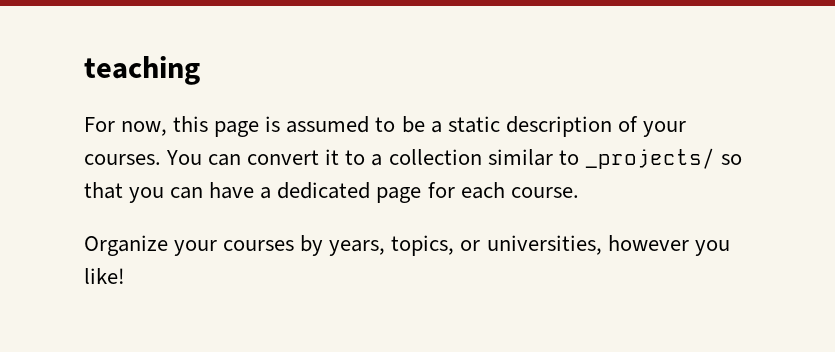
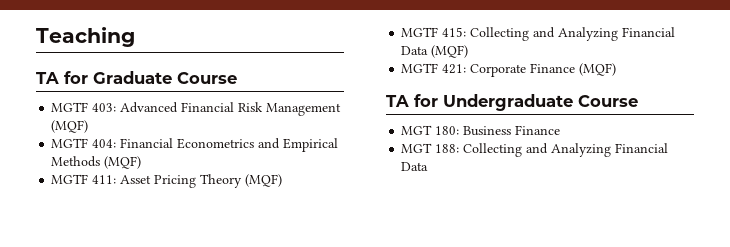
[84,56,200,85] [84,116,686,137] [84,148,742,169] [84,182,579,203] [84,235,730,256] [84,268,125,284] teaching // For now, this page is assumed to be a static description of your courses. You can convert it to a collection similar to _projects/ so that you can have a dedicated page for each course. // Organize your courses by years, topics, or universities, however you like! -> [36,27,135,47] [36,71,237,84] [51,102,342,116] [51,120,89,133] [51,138,339,152] [51,156,142,169] [51,174,283,188] [401,27,676,41] [401,45,469,58] [401,63,617,77] [386,94,638,111] [401,125,561,136] [401,143,669,157] [401,162,429,171] Teaching // TA for Graduate Course // MGTF 403: Advanced Financial Risk Management (MQF) // MGTF 404: Financial Econometrics and Empirical Methods (MQF) // MGTF 411: Asset Pricing Theory (MQF) // MGTF 415: Collecting and Analyzing Financial Data (MQF) // MGTF 421: Corporate Finance (MQF) // TA for Undergraduate Course // MGT 180: Business Finance // MGT 188: Collecting and Analyzing Financial Data

